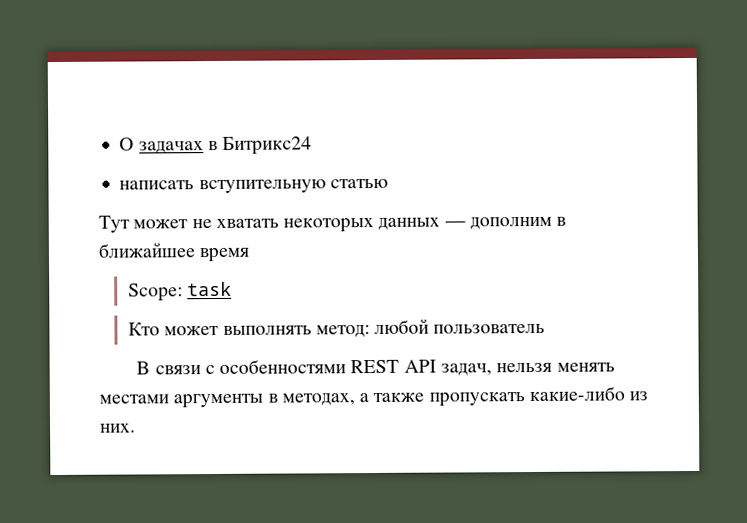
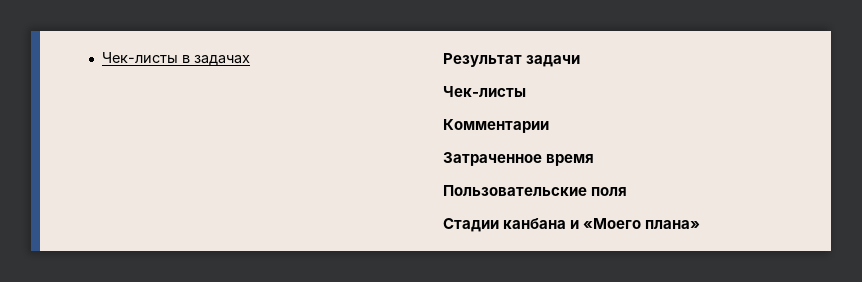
[119,137,135,151] О -> [101,52,190,63] Чек-листы в
[207,136,313,155] [119,178,388,194] [98,215,567,233] [98,242,250,263] [128,281,233,302] [128,318,546,338] [136,359,615,376] [99,386,649,409] [100,423,136,433] в Битрикс24 // написать вступительную статью // Тут может не хватать некоторых данных — дополним в ближайшее время // Scope: task // Кто может выполнять метод: любой пользователь // В связи с особенностями REST API задач, нельзя менять местами аргументы в методах, а также пропускать какие-либо из них. -> [443,53,581,67] [443,86,526,97] [443,119,549,133] [443,152,595,166] [443,185,628,196] [443,218,701,232] // Результат задачи // Чек-листы // Комментарии // Затраченное время // Пользовательские поля // Стадии канбана и «Моего плана»

